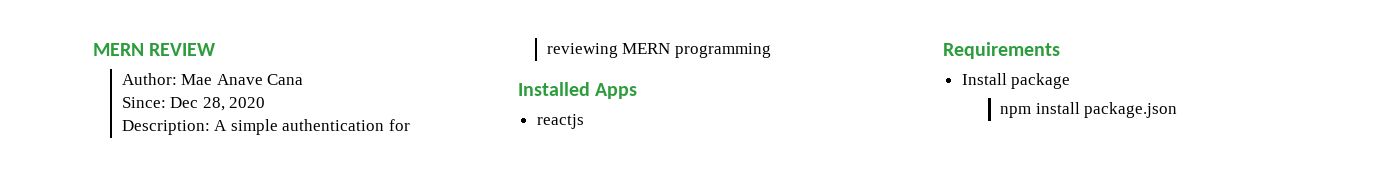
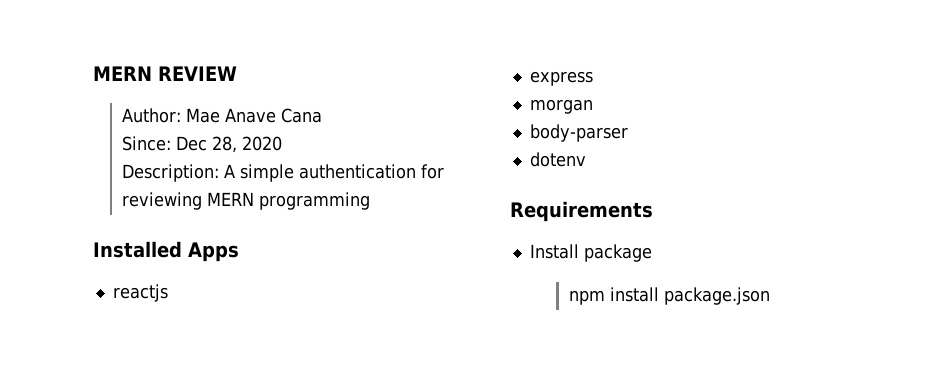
(584, 121) none -> [529,71,593,86] [529,99,593,114] [529,124,628,142] [529,152,586,167] // express // morgan // body-parser // dotenv

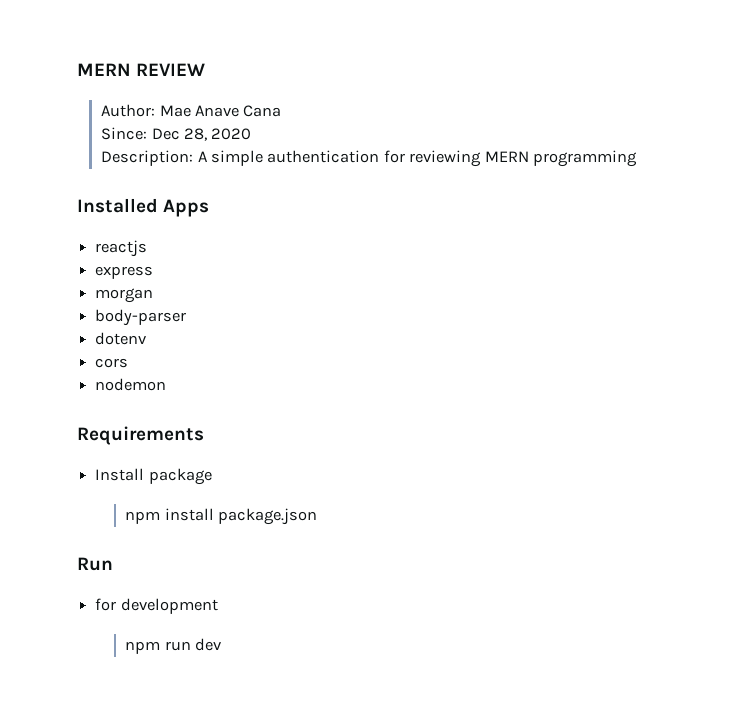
(586, 159) none -> [95,358,129,368] [95,378,167,391] // cors // nodemon
(770, 296) none -> [77,557,113,571] [95,598,218,614] [125,638,221,654] // Run // for development // npm run dev

